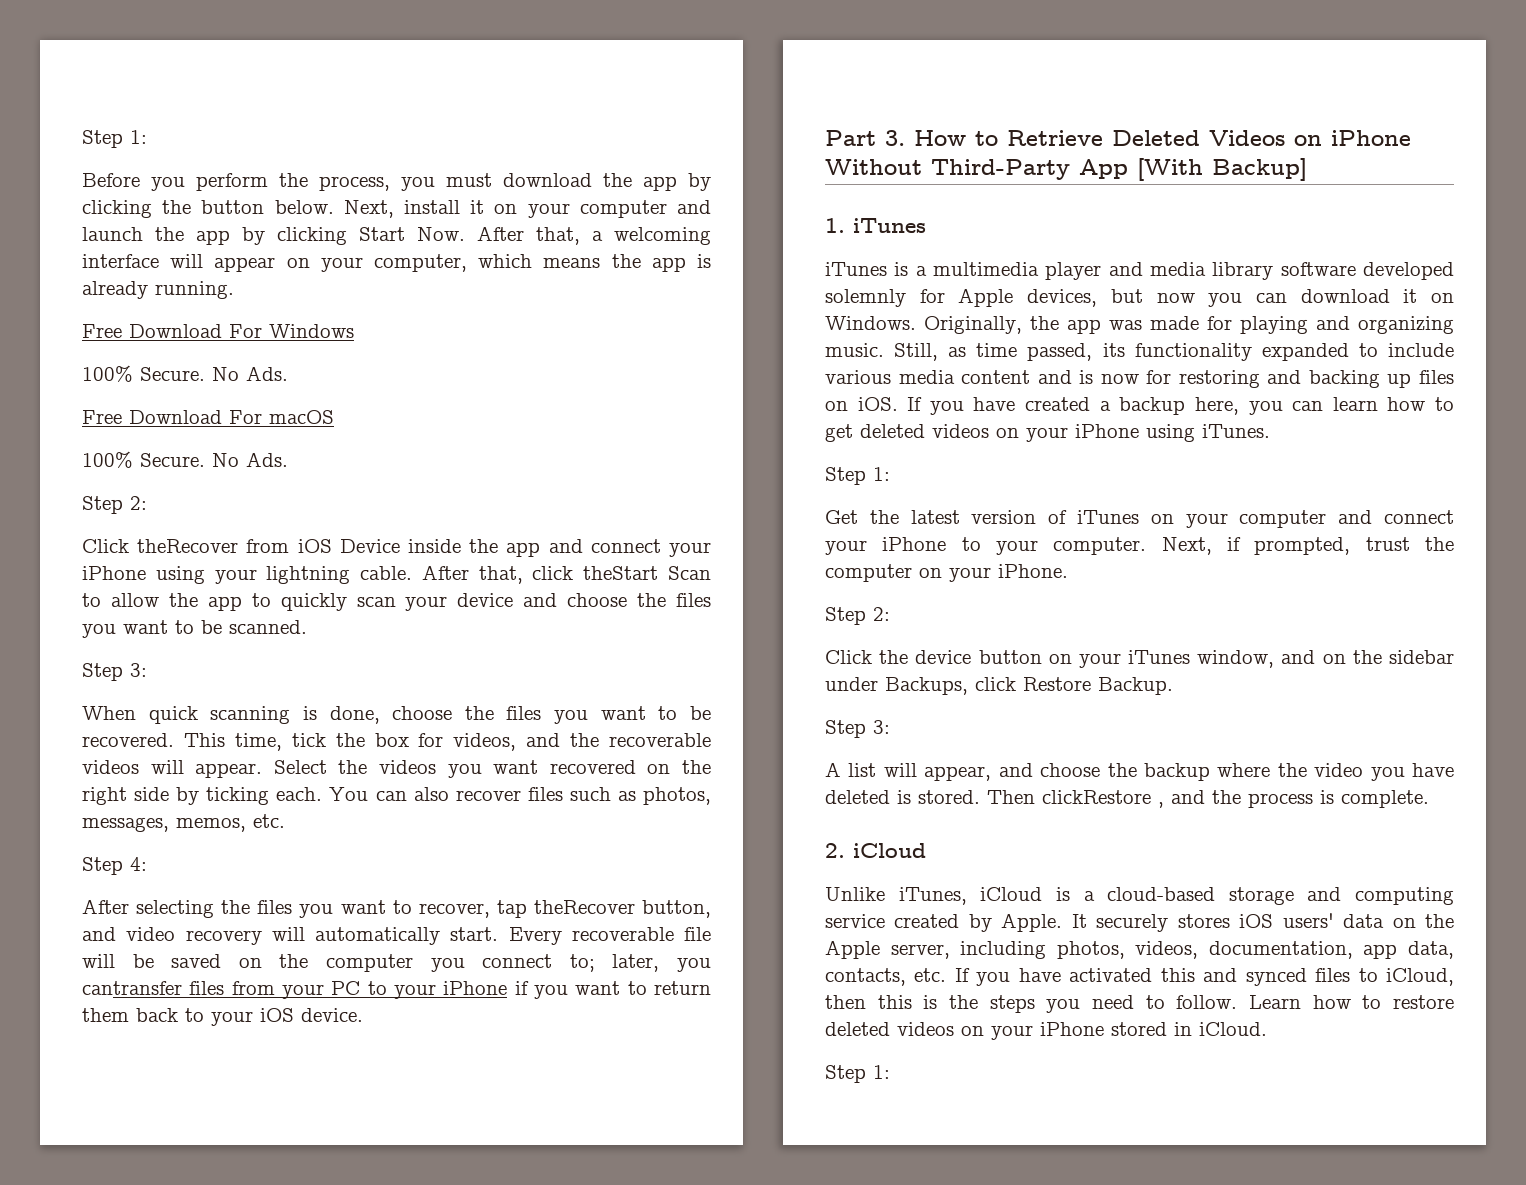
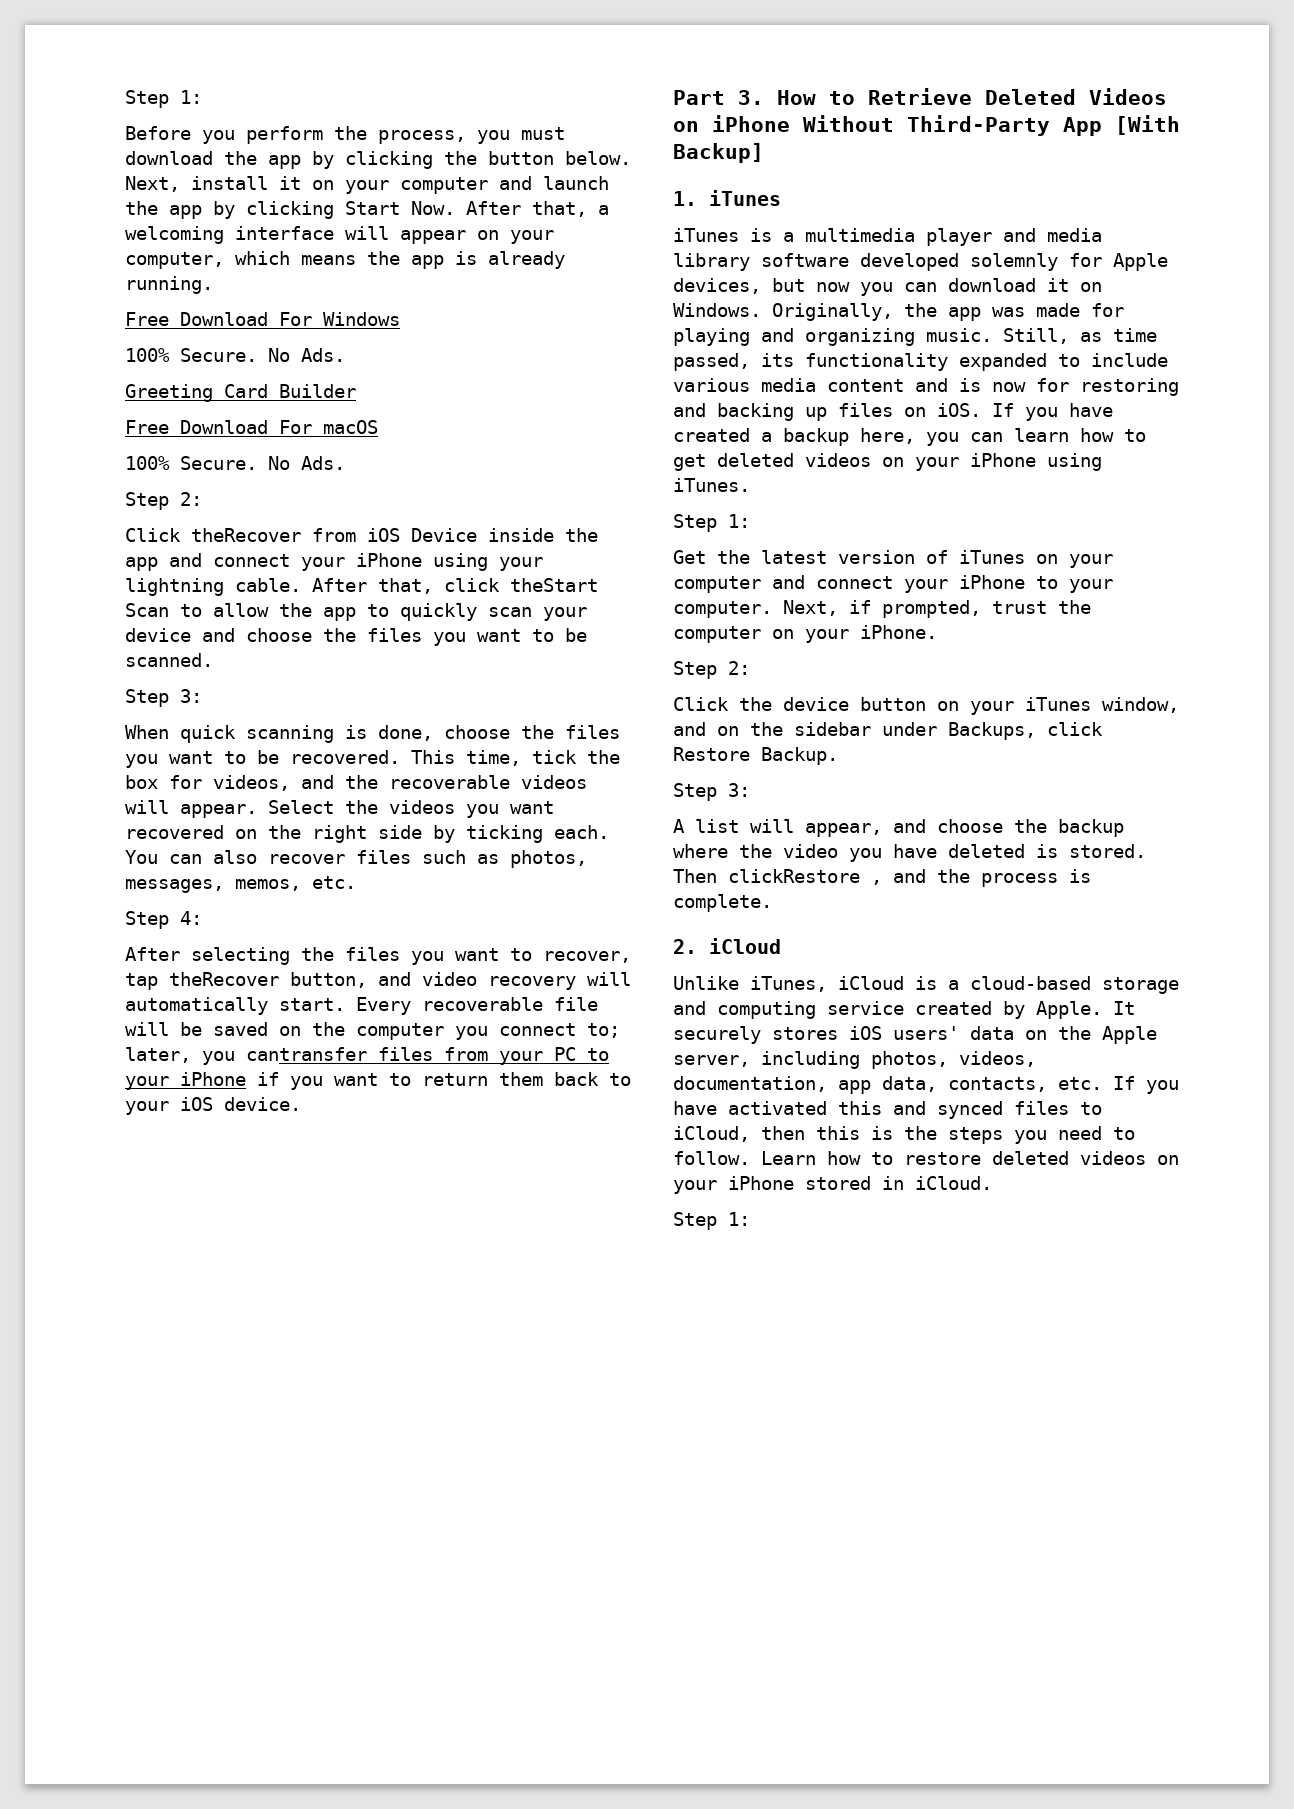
(288, 373) none -> [125,384,356,402] // Greeting Card Builder

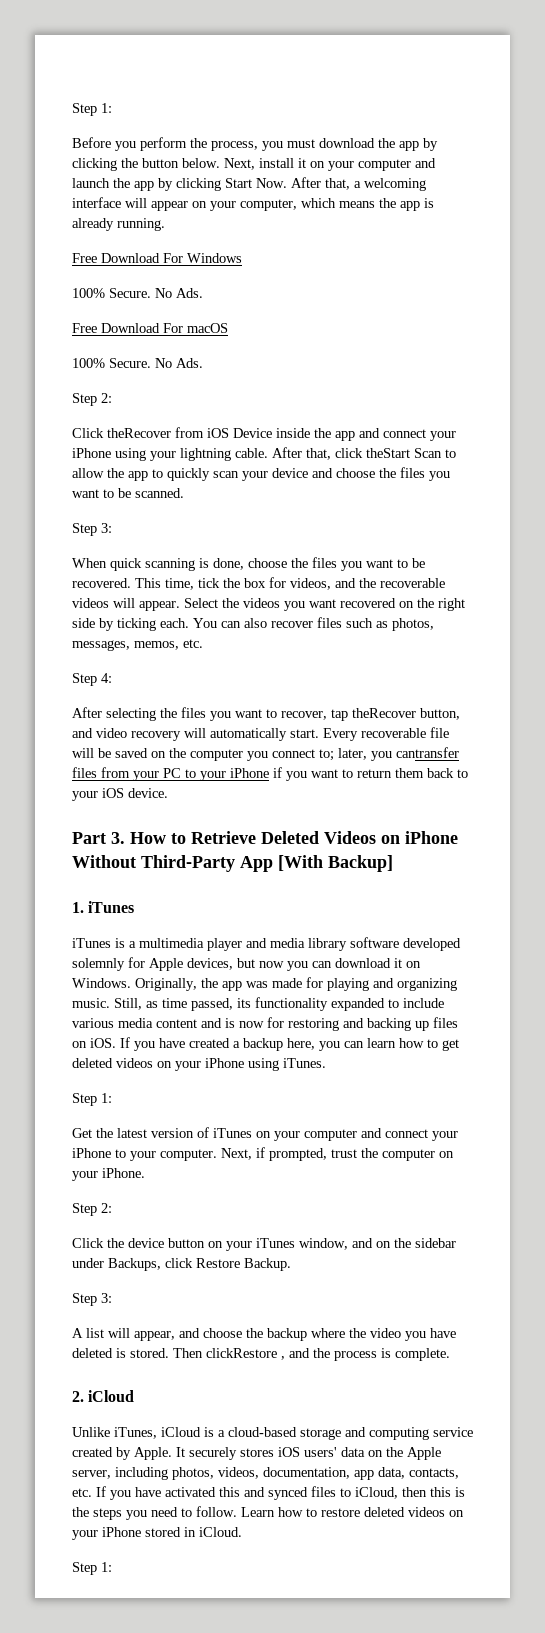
[125,384,356,402] // Greeting Card Builder -> (203, 293) none

